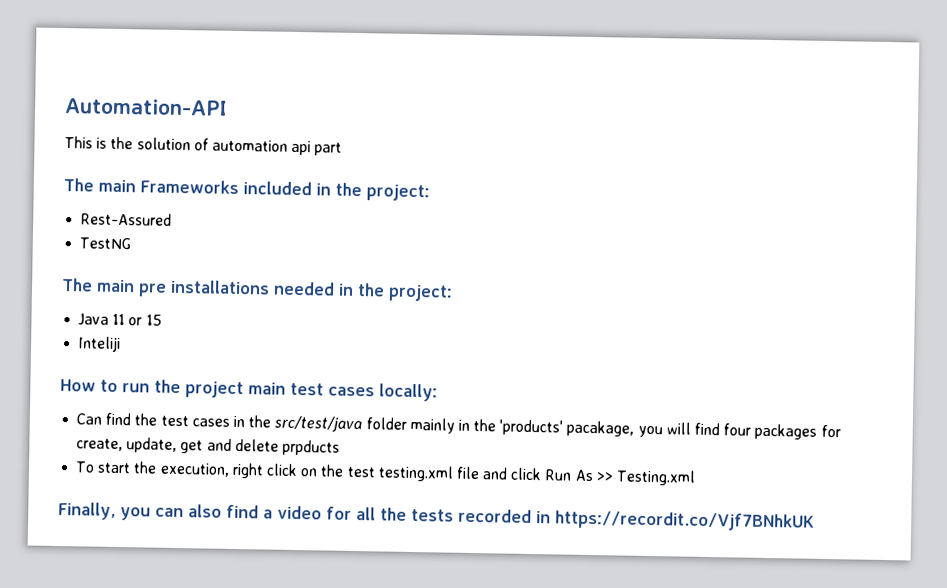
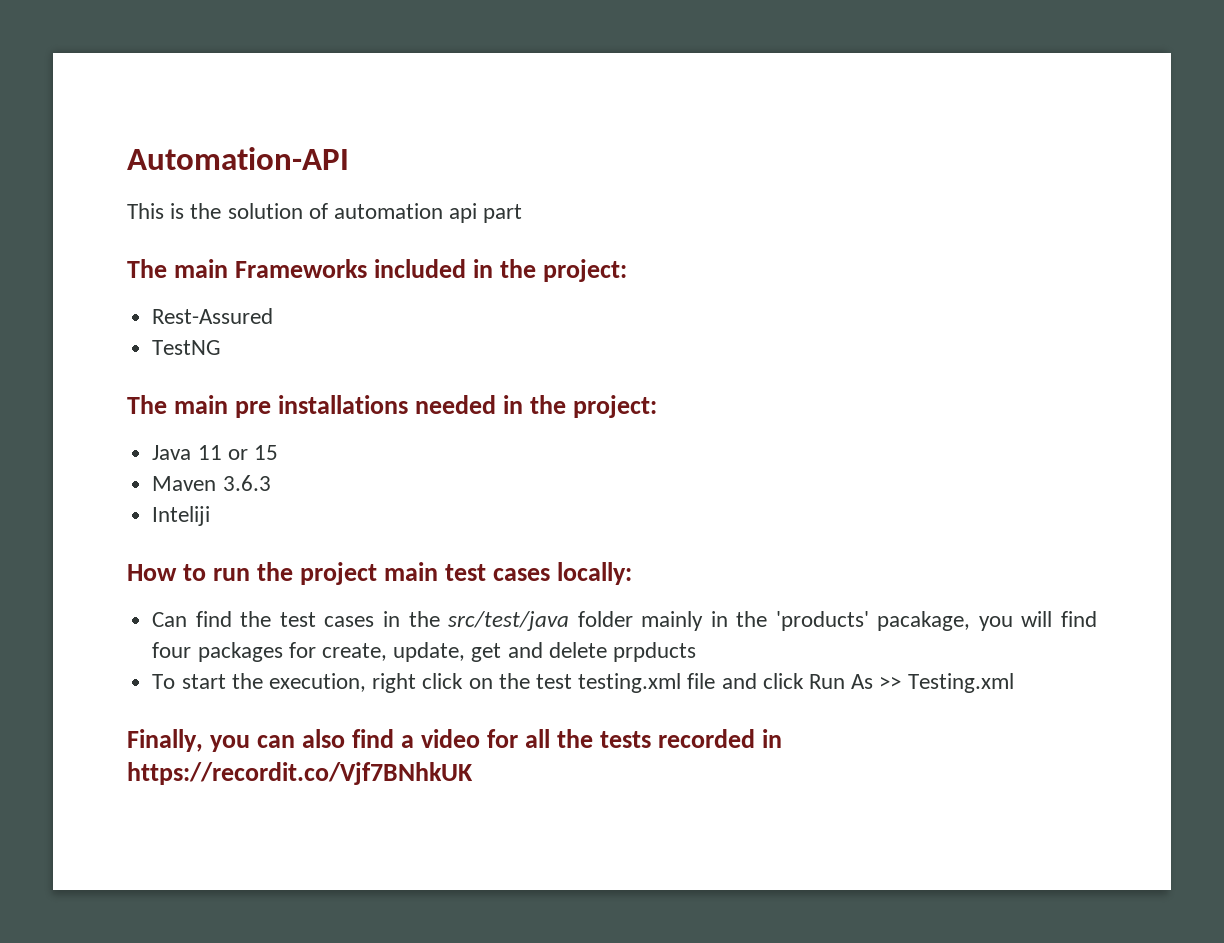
(162, 320) none -> [152,475,271,491] // Maven 3.6.3

